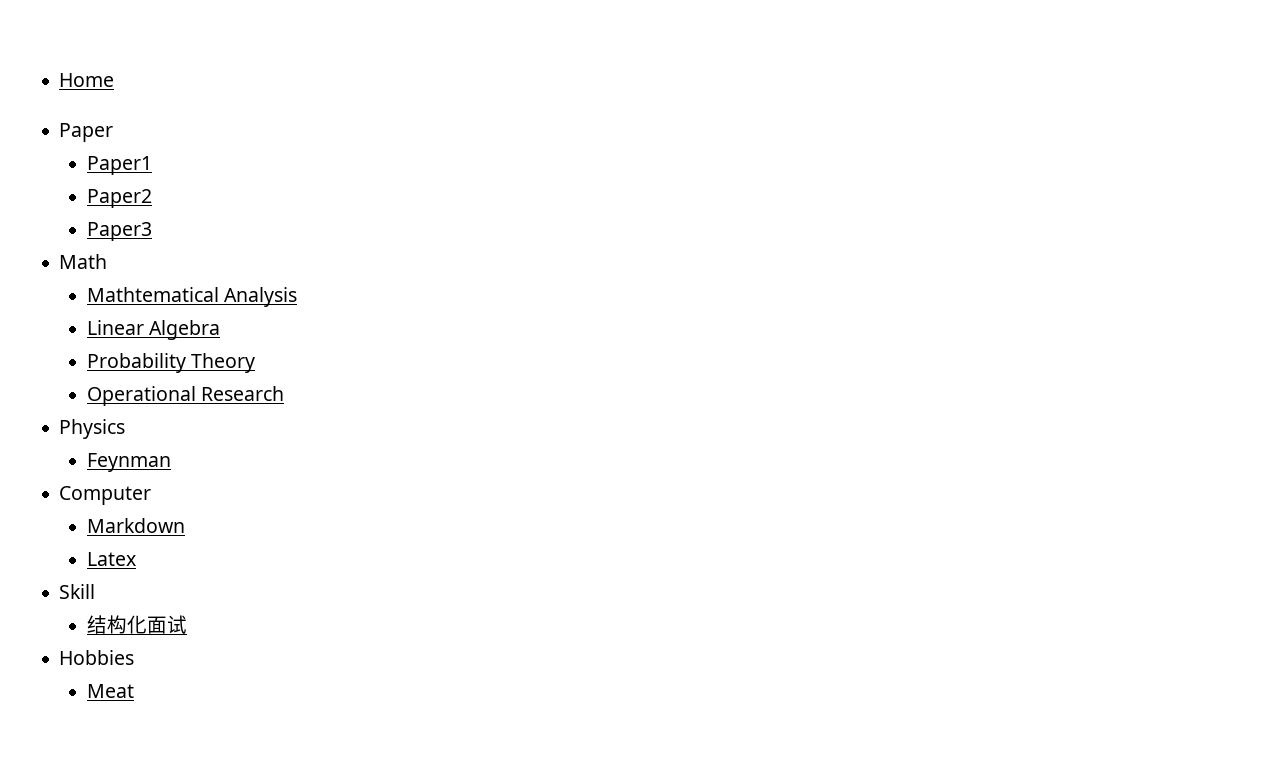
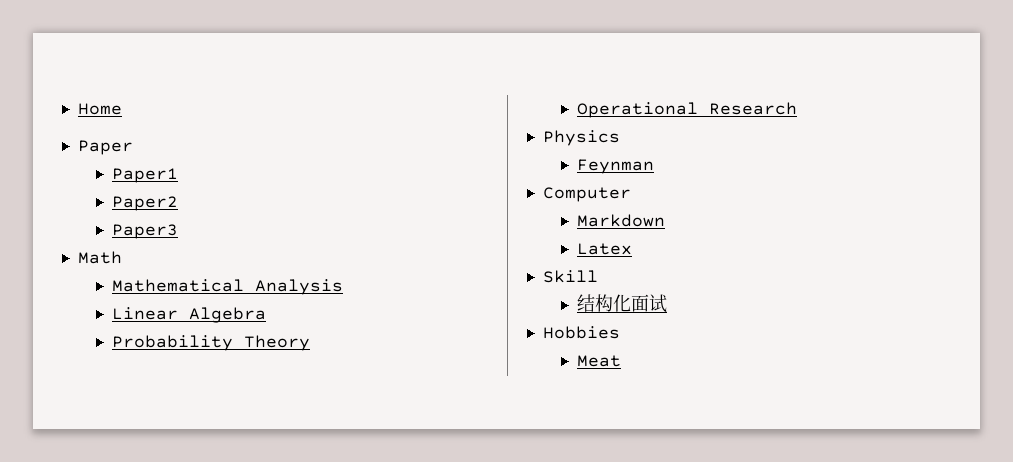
[86,287,219,302] Mathtematical -> [112,279,245,292] Mathematical

